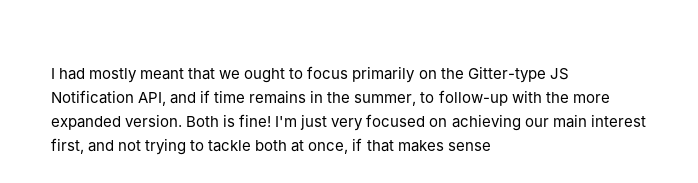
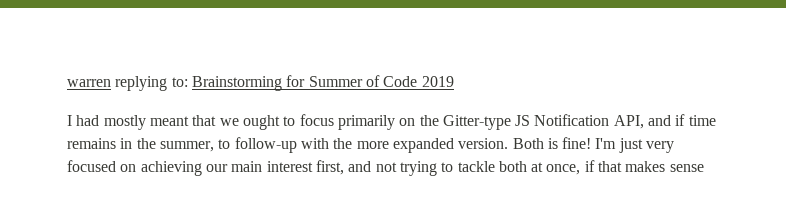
(51, 73) none -> [67,75,454,91] warren replying to: Brainstorming for Summer of Code 2019 //

